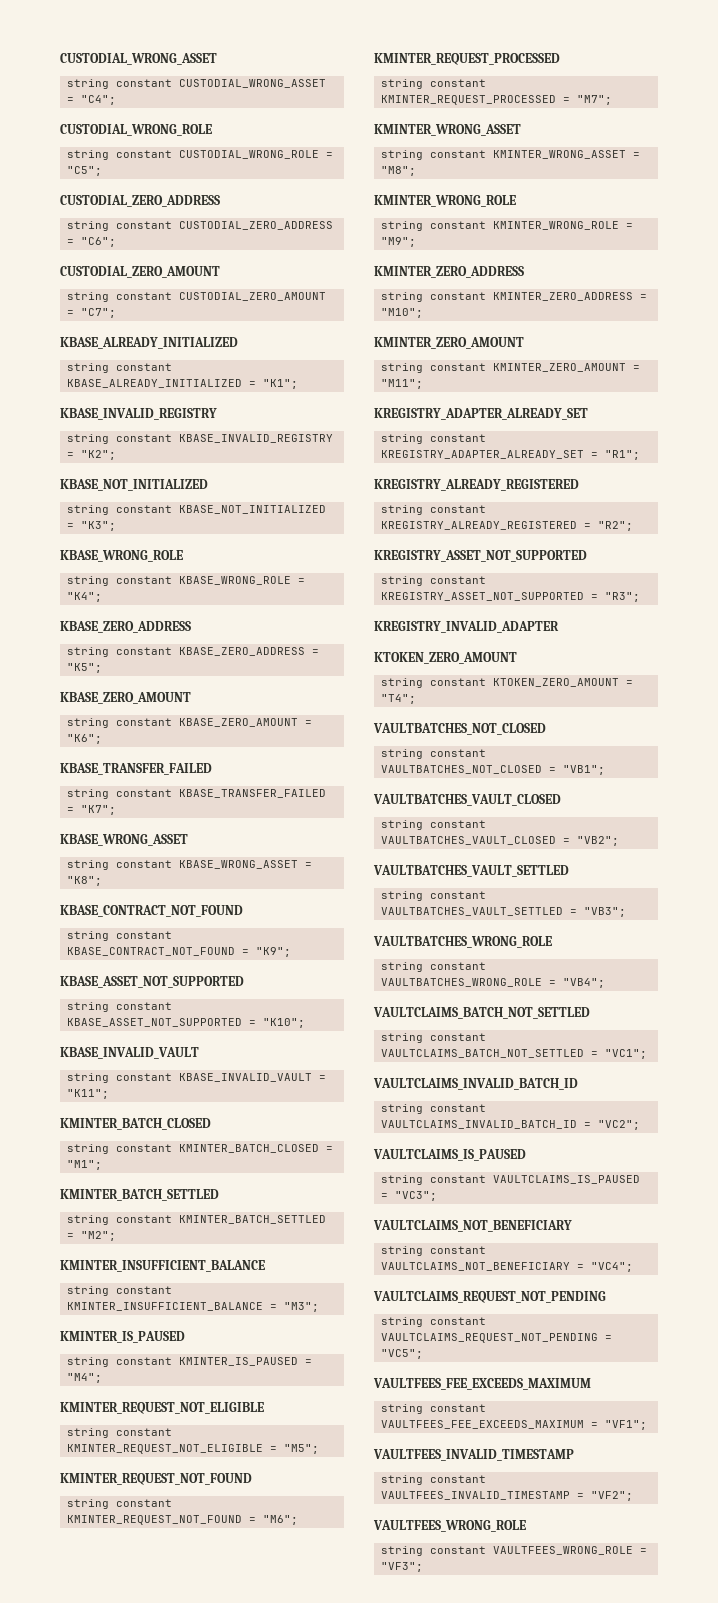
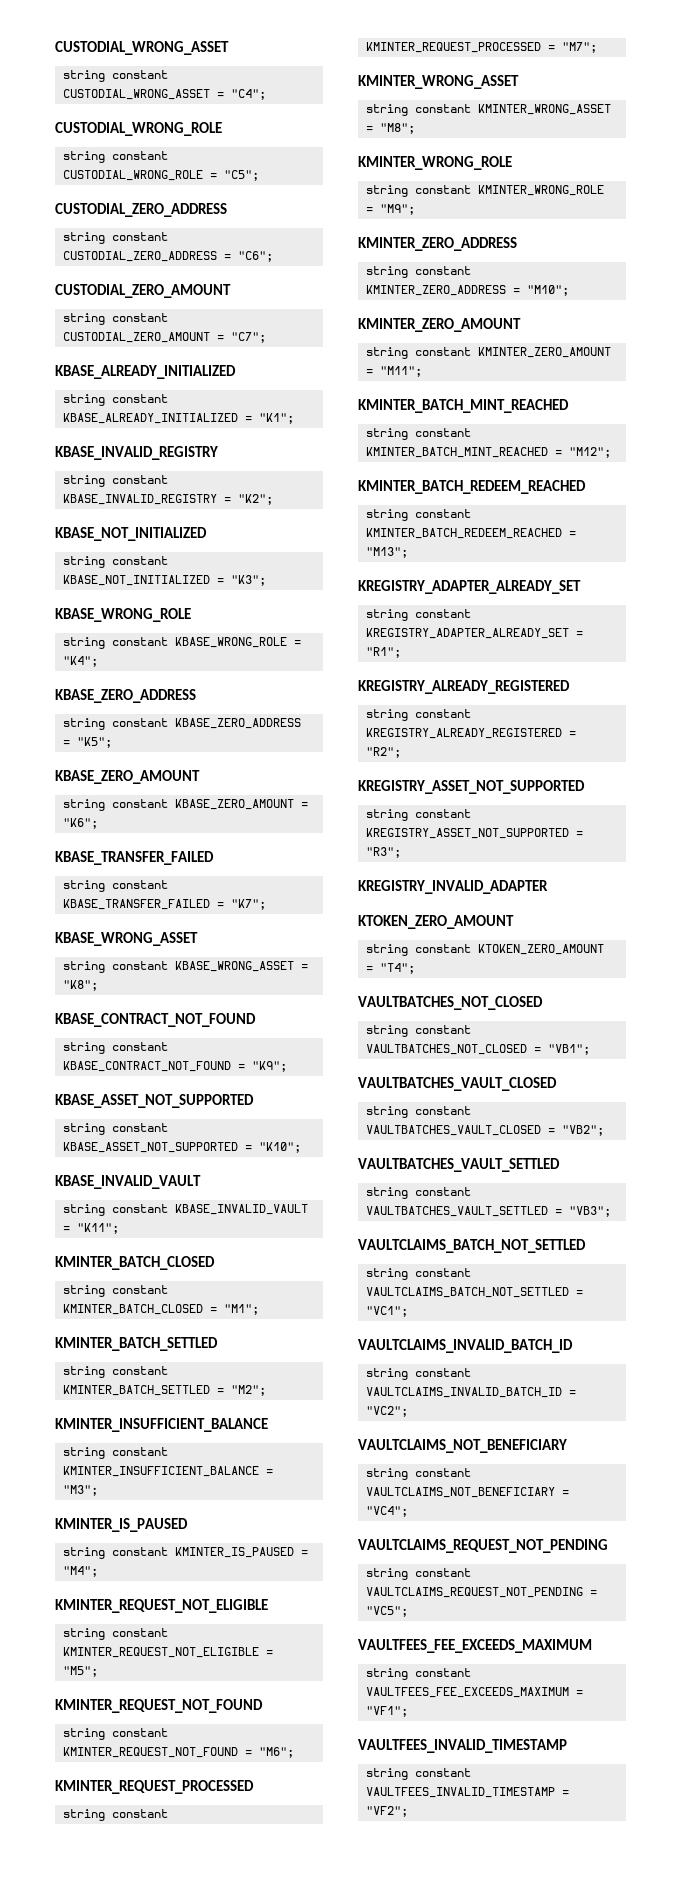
(423, 384) none -> [358,399,569,413] [366,428,472,440] [366,447,612,458] [358,480,586,494] [366,509,472,521] [366,528,577,539] [366,547,409,558] // KMINTER_BATCH_MINT_REACHED // string constant KMINTER_BATCH_MINT_REACHED = "M12"; // KMINTER_BATCH_REDEEM_REACHED // string constant KMINTER_BATCH_REDEEM_REACHED = "M13";
[373,936,552,948] [380,962,486,972] [380,978,605,988] // VAULTBATCHES_WRONG_ROLE // string constant VAULTBATCHES_WRONG_ROLE = "VB4"; -> (612, 1211) none
[373,1149,526,1161] [380,1175,640,1185] [380,1191,437,1201] // VAULTCLAIMS_IS_PAUSED // string constant VAULTCLAIMS_IS_PAUSED = "VC3"; -> (409, 1411) none
[373,1520,526,1532] [380,1546,647,1556] [380,1562,423,1572] // VAULTFEES_WRONG_ROLE // string constant VAULTFEES_WRONG_ROLE = "VF3"; -> (409, 1811) none

